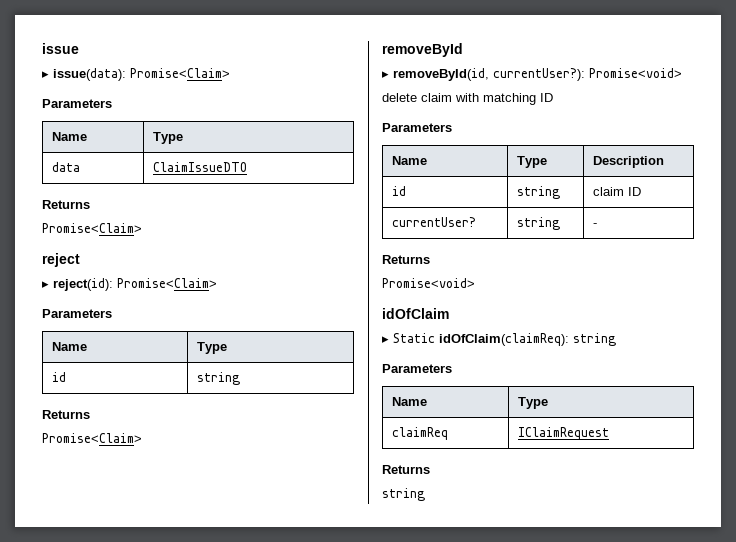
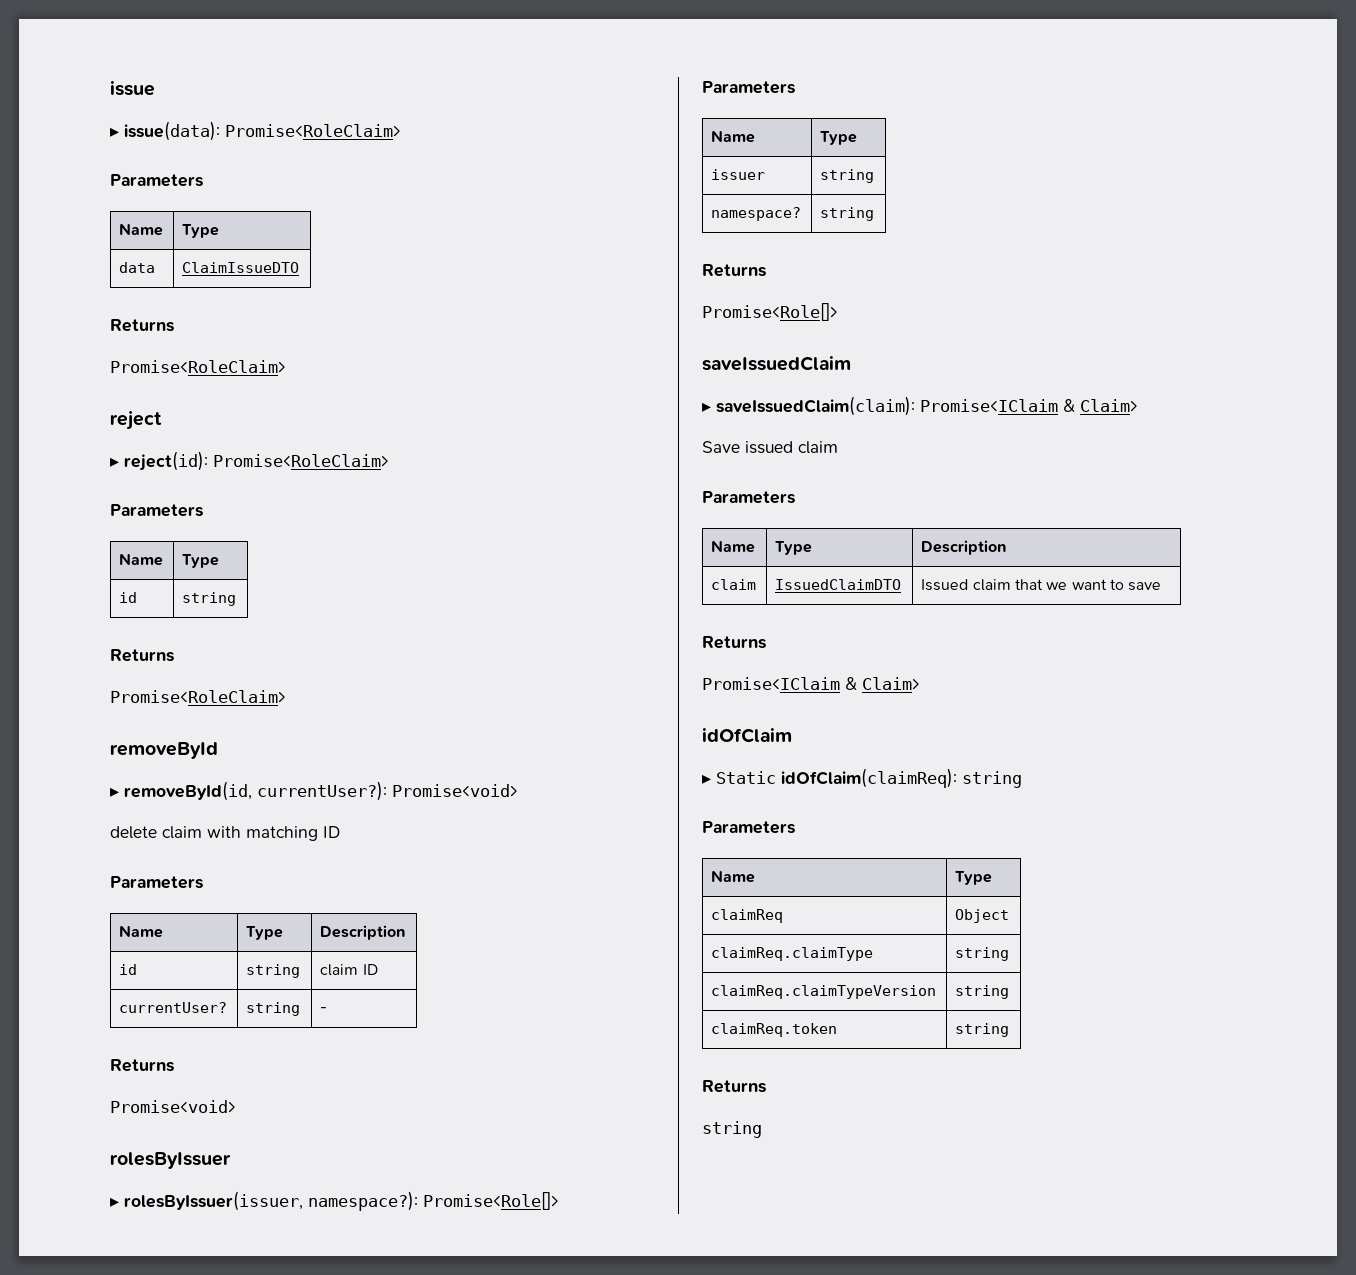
[130,68,230,78] Promise<Claim> -> [225,124,401,137] Promise<RoleClaim>
[42,223,142,233] Promise<Claim> -> [110,360,286,373] Promise<RoleClaim>
[117,278,217,288] Promise<Claim> -> [213,454,389,467] Promise<RoleClaim>
[42,433,142,443] Promise<Claim> -> [110,690,286,703] Promise<RoleClaim>
(475, 283) none -> [110,1152,231,1169] [110,1191,559,1211] [702,81,795,94] [711,130,756,143] [820,131,858,145] [711,169,766,180] [820,169,875,183] [711,207,802,221] [820,207,875,221] [702,264,766,277] [702,303,838,321] [702,356,851,371] [702,396,1138,416] [702,441,838,454] [702,491,795,504] [711,540,756,553] [775,541,813,555] [921,540,1007,555] [711,579,757,590] [775,579,902,590] [921,579,1162,591] [702,636,766,649] [702,677,920,690] // rolesByIssuer // ▸ rolesByIssuer(issuer, namespace?): Promise<Role[]> // Parameters // Name | Type // issuer | string // namespace? | string // Returns // Promise<Role[]> // saveIssuedClaim // ▸ saveIssuedClaim(claim): Promise<IClaim & Claim> // Save issued claim // Parameters // Name | Type | Description // claim | IssuedClaimDTO | Issued claim that we want to save // Returns // Promise<IClaim & Claim>
[518,427,610,440] IClaimRequest -> [955,909,1010,923] [711,947,874,961] [955,947,1010,961] [711,985,937,999] [955,985,1010,999] [711,1023,838,1037] [955,1023,1010,1037] Object // claimReq.claimType | string // claimReq.claimTypeVersion | string // claimReq.token | string

